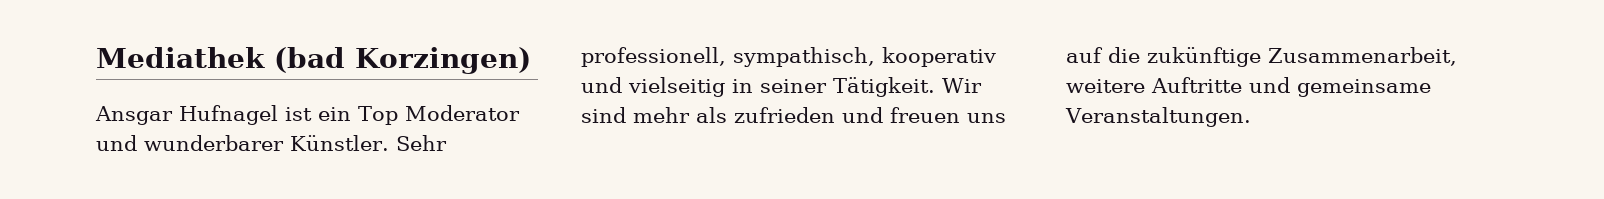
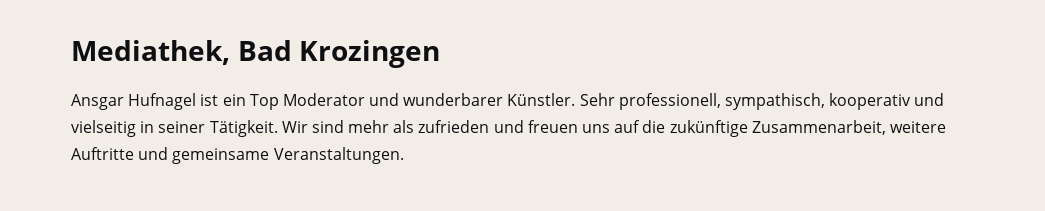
[96,47,531,74] Mediathek (bad Korzingen) -> [71,40,441,68] Mediathek, Bad Krozingen

